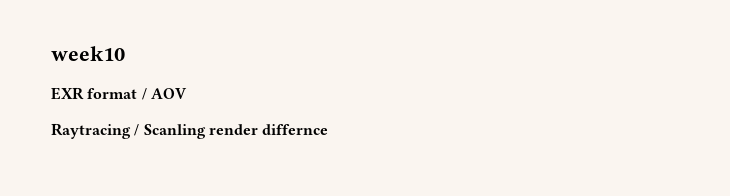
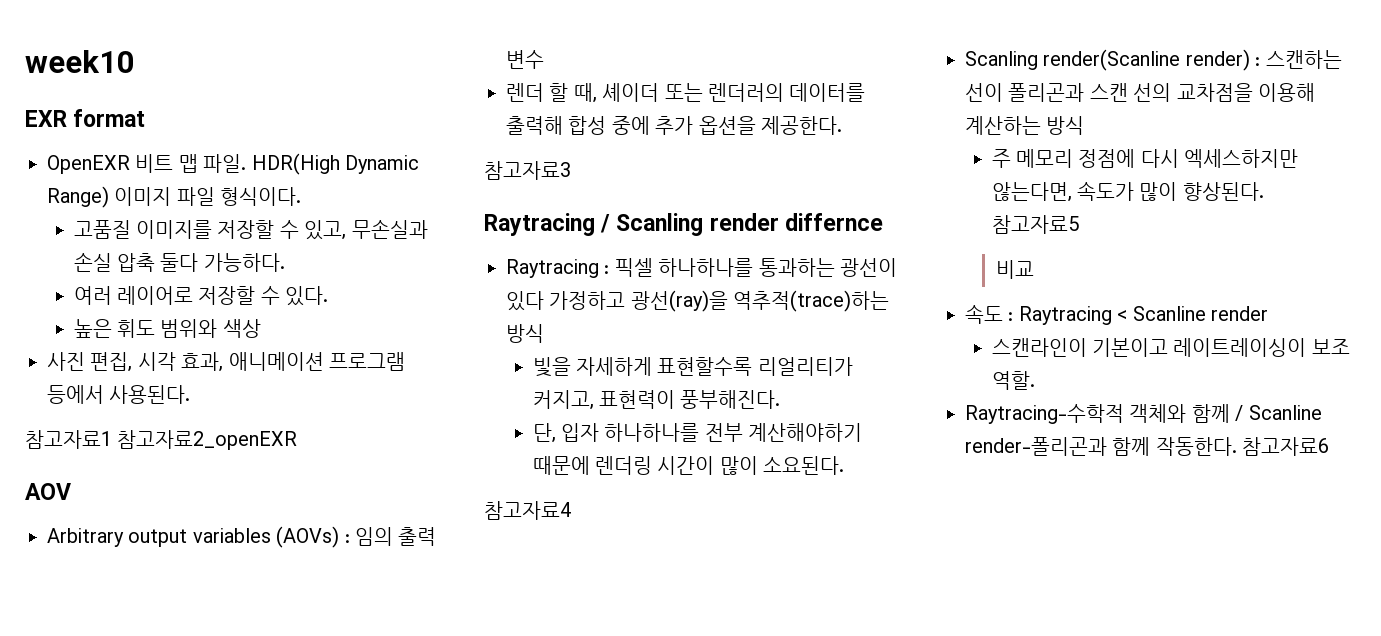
[141,88,187,100] / AOV -> [47,153,419,175] [47,186,302,208] [73,219,428,240] [73,252,285,272] [73,286,329,306] [73,319,261,338] [47,352,405,372] [47,385,191,404] [25,430,298,450] [25,483,71,500] [47,526,437,548] [506,50,544,69] [506,83,866,103] [506,116,842,135] [484,161,571,180] // OpenEXR 비트 맵 파일. HDR(High Dynamic Range) 이미지 파일 형식이다. // 고품질 이미지를 저장할 수 있고, 무손실과 손실 압축 둘다 가능하다. // 여러 레이어로 저장할 수 있다. // 높은 휘도 범위와 색상 // 사진 편집, 시각 효과, 애니메이션 프로그램 등에서 사용된다. // 참고자료1 참고자료2_openEXR // AOV // Arbitrary output variables (AOVs) : 임의 출력 변수 // 렌더 할 때, 셰이더 또는 렌더러의 데이터를 출력해 합성 중에 추가 옵션을 제공한다. // 참고자료3
(329, 129) none -> [506,258,897,278] [506,290,890,312] [506,324,544,343] [532,357,853,377] [532,390,781,410] [532,423,863,443] [532,456,845,475] [484,501,571,520] [965,49,1342,71] [965,83,1315,102] [965,116,1085,135] [991,149,1299,168] [991,181,1264,202] [991,215,1079,234] [996,260,1035,279] [965,304,1268,325] [991,338,1350,357] [991,371,1035,390] [965,404,1322,424] [965,437,1330,456] // Raytracing : 픽셀 하나하나를 통과하는 광선이 있다 가정하고 광선(ray)을 역추적(trace)하는 방식 // 빛을 자세하게 표현할수록 리얼리티가 커지고, 표현력이 풍부해진다. // 단, 입자 하나하나를 전부 계산해야하기 때문에 렌더링 시간이 많이 소요된다. // 참고자료4 // Scanling render(Scanline render) : 스캔하는 선이 폴리곤과 스캔 선의 교차점을 이용해 계산하는 방식 // 주 메모리 정점에 다시 엑세스하지만 않는다면, 속도가 많이 향상된다. 참고자료5 // 비교 // 속도 : Raytracing < Scanline render // 스캔라인이 기본이고 레이트레이싱이 보조 역할. // Raytracing-수학적 객체와 함께 / Scanline render-폴리곤과 함께 작동한다. 참고자료6

